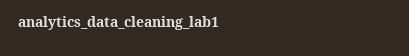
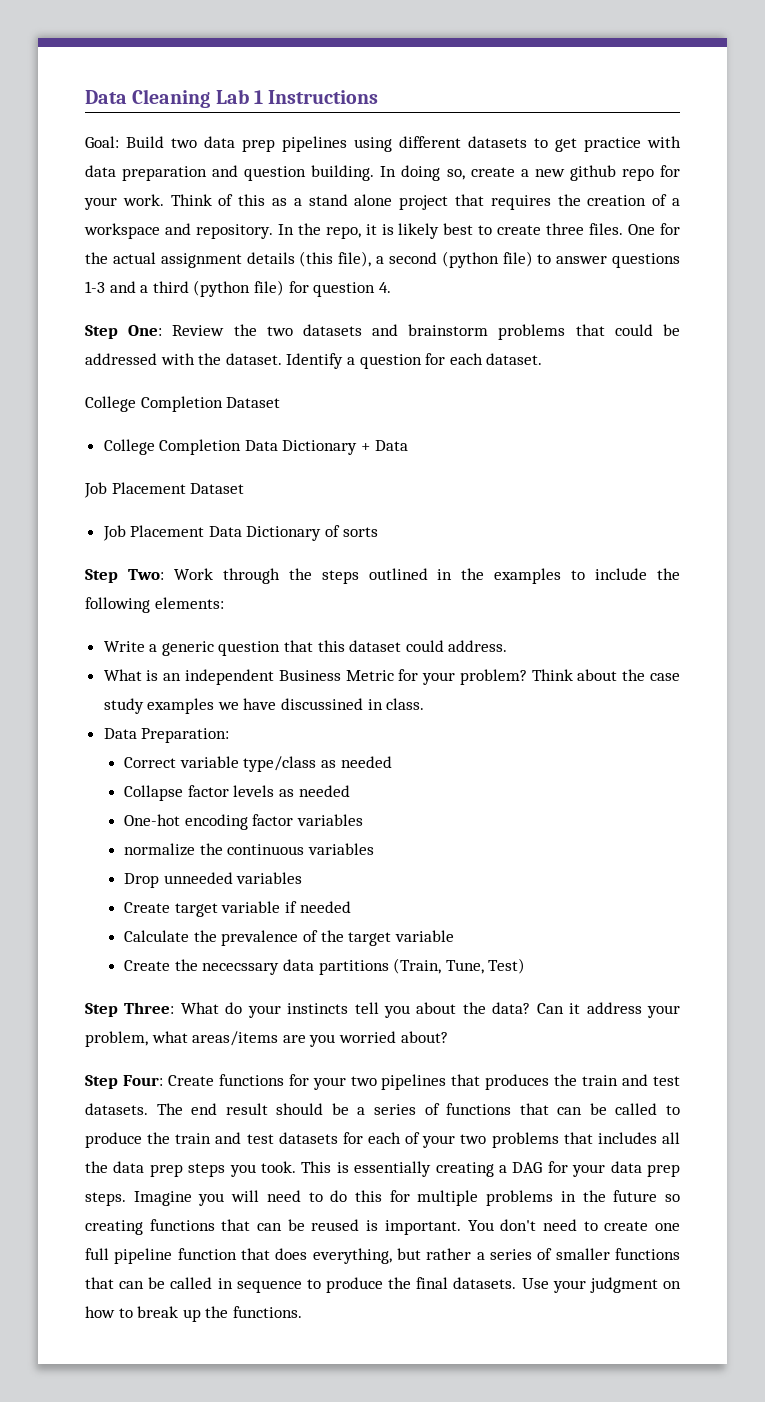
[18,16,219,30] analytics_data_cleaning_lab1 -> [85,89,379,108] [85,136,681,152] [85,165,681,181] [84,194,680,210] [84,223,680,239] [85,251,680,268] [85,280,391,297] [85,324,680,340] [85,353,543,369] [85,396,281,412] [103,439,408,455] [84,482,245,498] [102,525,378,541] [85,568,680,584] [85,597,224,613] [103,640,508,656] [103,669,680,685] [103,698,425,714] [103,728,230,743] [124,756,392,772] [124,785,350,801] [124,814,363,830] [124,843,374,856] [124,872,303,888] [124,901,351,917] [124,930,454,946] [124,958,526,975] [85,1002,681,1018] [85,1031,448,1047] [85,1074,680,1090] [85,1103,680,1115] [85,1132,681,1148] [85,1161,680,1177] [85,1190,680,1206] [85,1219,680,1235] [85,1248,680,1264] [85,1277,682,1293] [85,1306,302,1322] Data Cleaning Lab 1 Instructions // Goal: Build two data prep pipelines using different datasets to get practice with data preparation and question building. In doing so, create a new github repo for your work. Think of this as a stand alone project that requires the creation of a workspace and repository. In the repo, it is likely best to create three files. One for the actual assignment details (this file), a second (python file) to answer questions 1-3 and a third (python file) for question 4. // Step One: Review the two datasets and brainstorm problems that could be addressed with the dataset. Identify a question for each dataset. // College Completion Dataset // College Completion Data Dictionary + Data // Job Placement Dataset // Job Placement Data Dictionary of sorts // Step Two: Work through the steps outlined in the examples to include the following elements: // Write a generic question that this dataset could address. // What is an independent Business Metric for your problem? Think about the case study examples we have discussined in class. // Data Preparation: // Correct variable type/class as needed // Collapse factor levels as needed // One-hot encoding factor variables // normalize the continuous variables // Drop unneeded variables // Create target variable if needed // Calculate the prevalence of the target variable // Create the nececssary data partitions (Train, Tune, Test) // Step Three: What do your instincts tell you about the data? Can it address your problem, what areas/items are you worried about? // Step Four: Create functions for your two pipelines that produces the train and test datasets. The end result should be a series of functions that can be called to produce the train and test datasets for each of your two problems that includes all the data prep steps you took. This is essentially creating a DAG for your data prep steps. Imagine you will need to do this for multiple problems in the future so creating functions that can be reused is important. You don't need to create one full pipeline function that does everything, but rather a series of smaller functions that can be called in sequence to produce the final datasets. Use your judgment on how to break up the functions.

